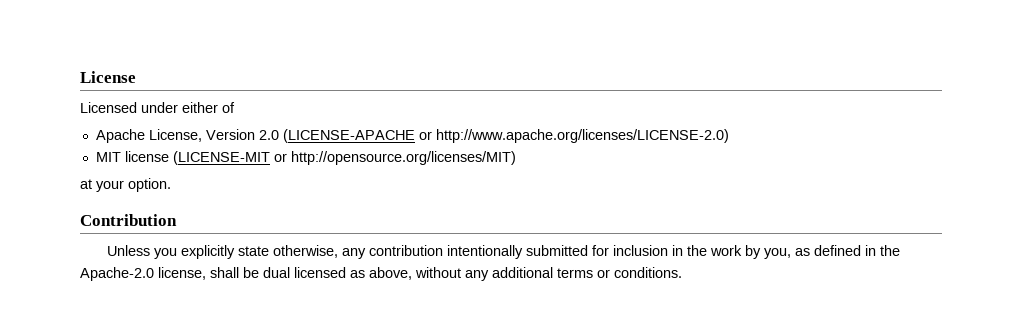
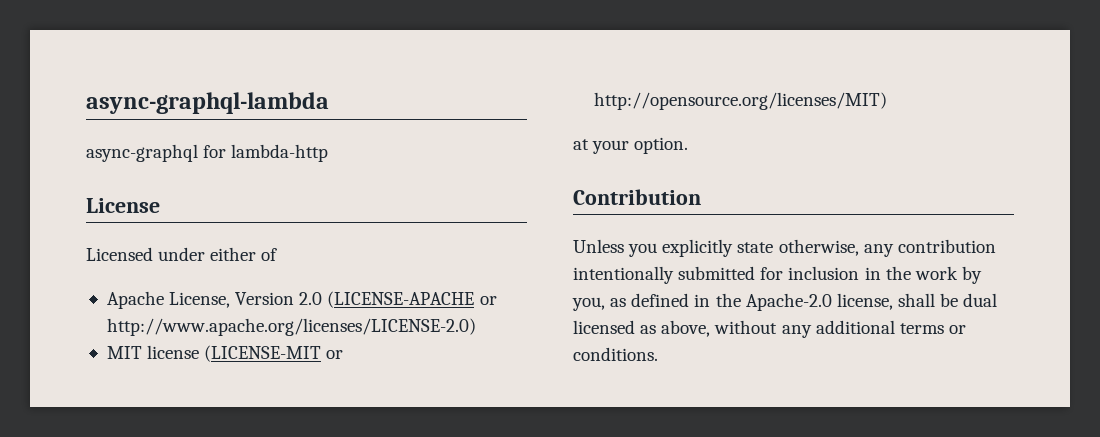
(80, 77) none -> [86,92,329,114] [86,144,329,162] async-graphql-lambda // async-graphql for lambda-http //

